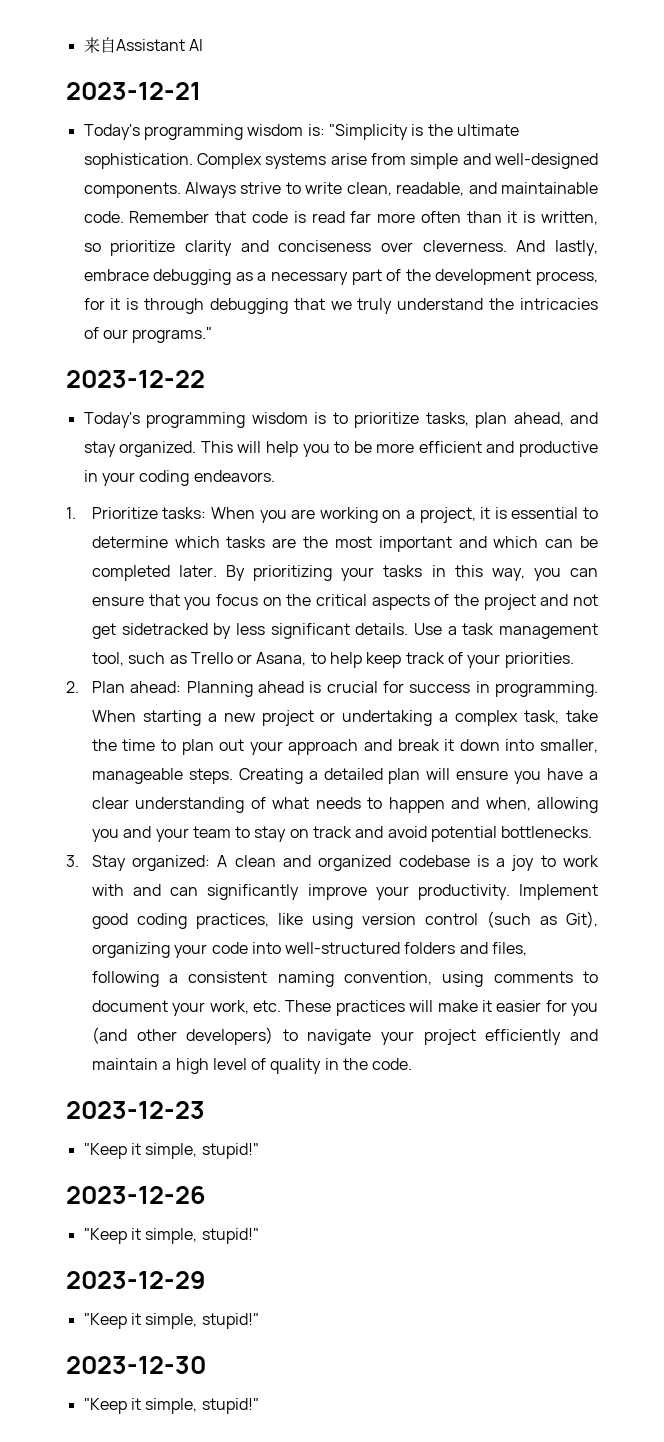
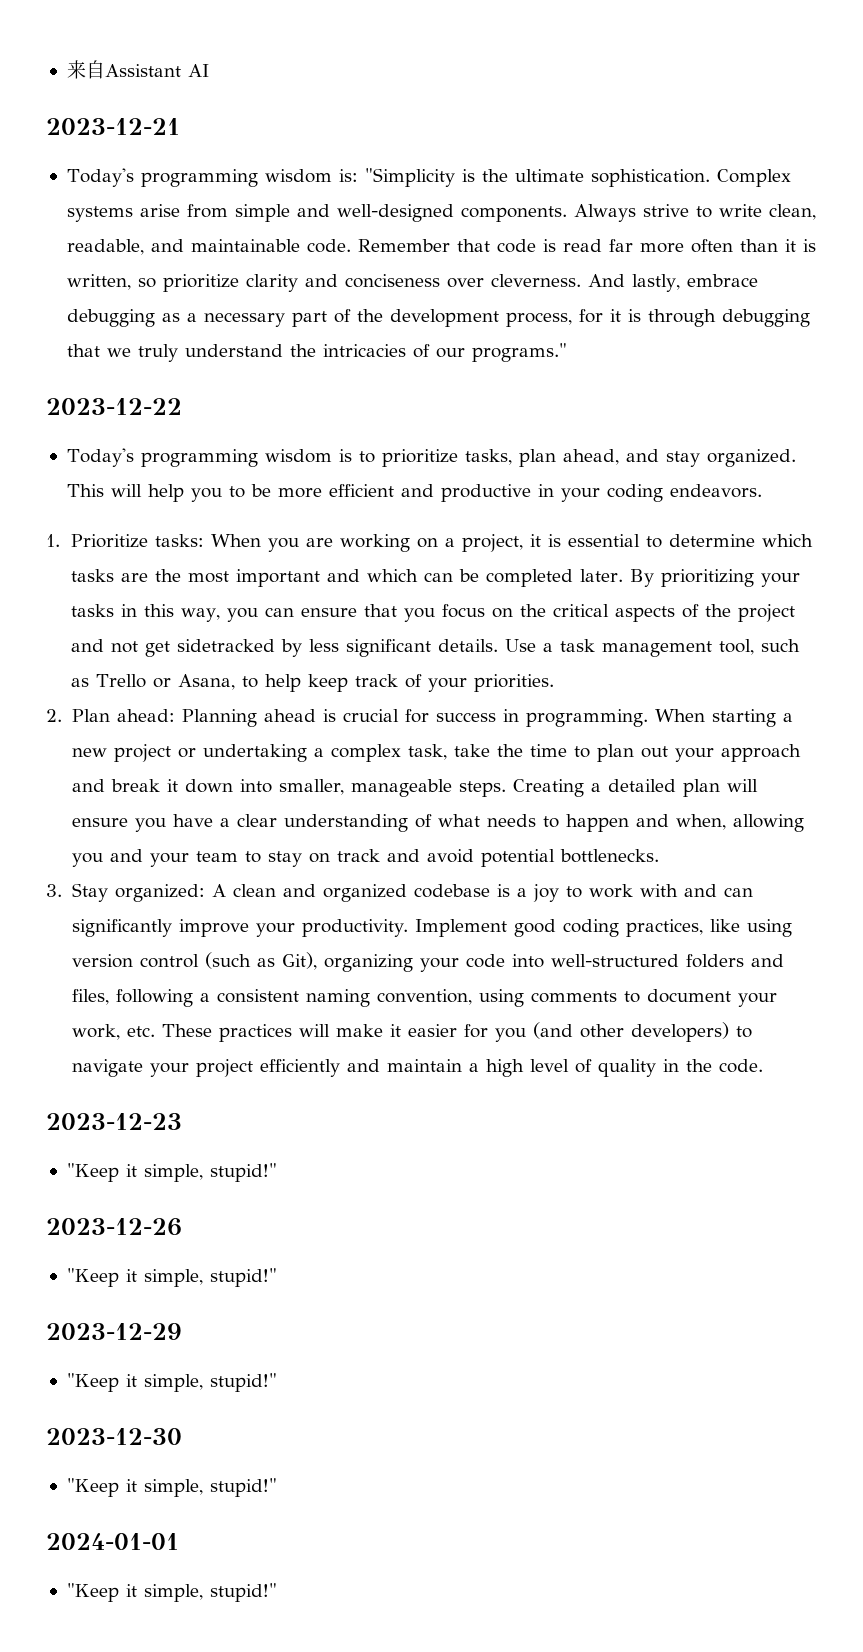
(259, 1406) none -> [46,1533,179,1550] [66,1583,277,1602] // 2024-01-01 // "Keep it simple, stupid!"

